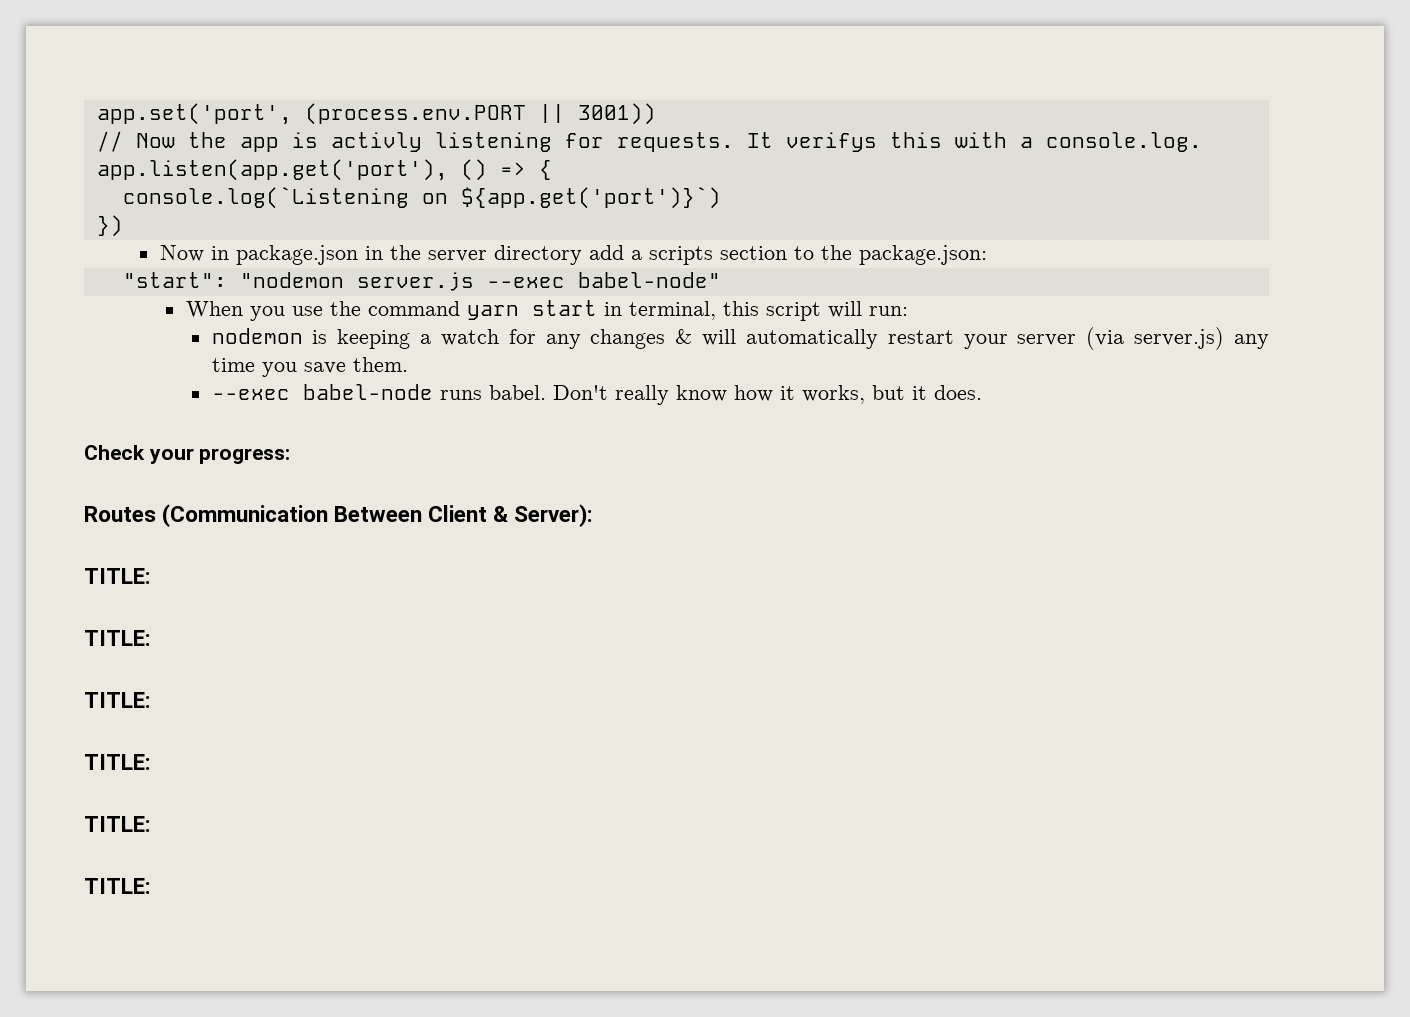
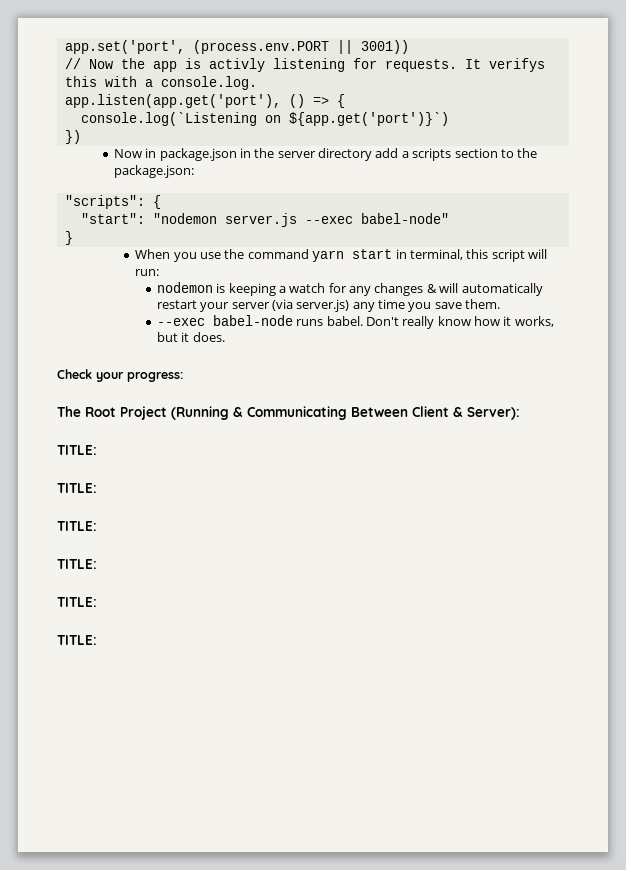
(987, 255) none -> [64,195,161,209] // "scripts": {
(721, 280) none -> [64,231,73,245] // }
[84,504,329,527] Routes (Communication -> [57,406,347,420] The Root Project (Running & Communicating

